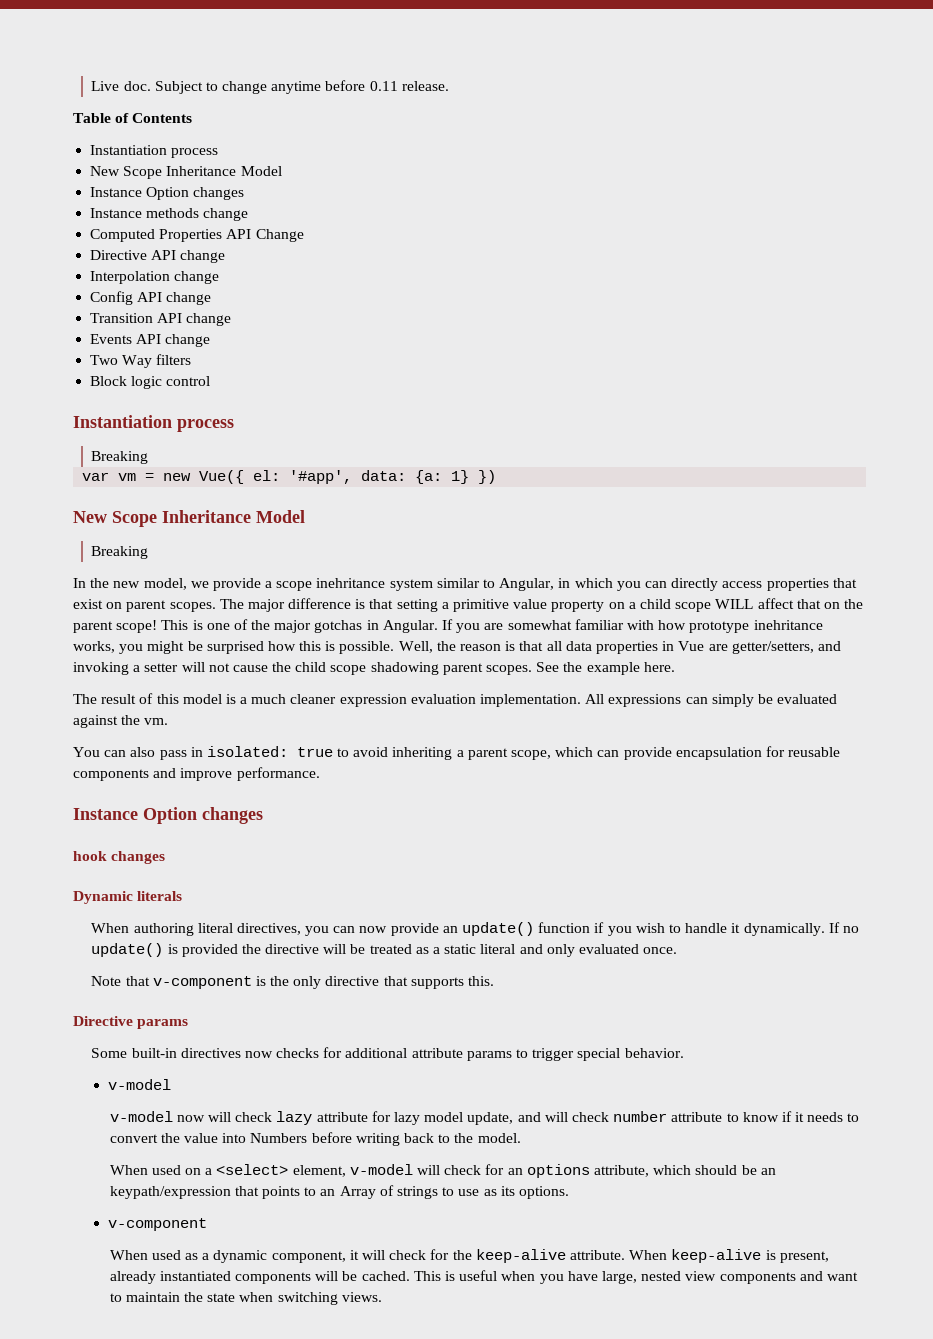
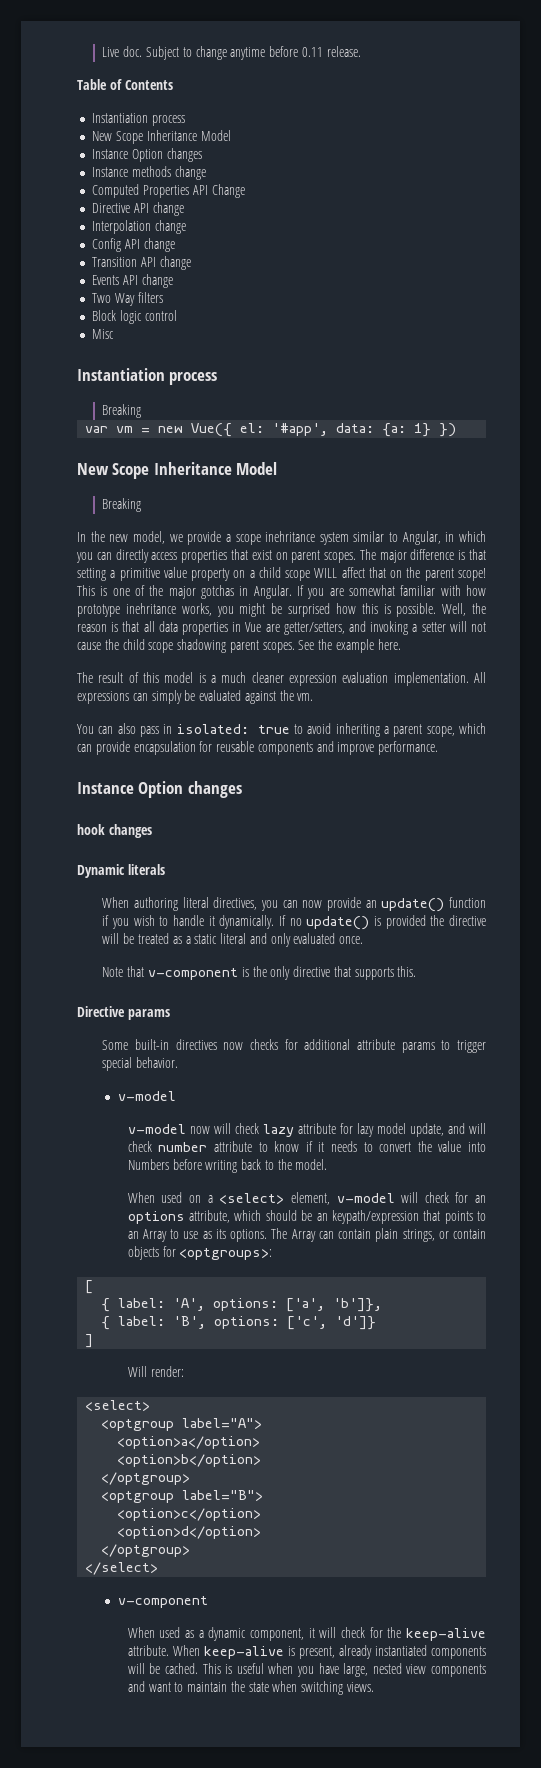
(211, 381) none -> [92,329,115,339] // Misc
[379,1185,439,1199] of strings -> (168, 1235) none
(569, 1192) none -> [271,1228,486,1242] [127,1246,273,1260] [85,1280,94,1294] [101,1298,383,1312] [101,1316,377,1330] [85,1334,94,1348] [127,1366,184,1377] [85,1400,151,1411] [101,1418,263,1431] [117,1436,261,1449] [117,1454,262,1467] [101,1472,191,1485] [101,1490,264,1503] [117,1508,262,1521] [117,1526,262,1539] [101,1544,191,1557] [85,1562,159,1575] The Array can contain plain strings, or contain objects for <optgroups>: // [ // { label: 'A', options: ['a', 'b']}, // { label: 'B', options: ['c', 'd']} // ] // Will render: // <select> // <optgroup label="A"> // <option>a</option> // <option>b</option> // </optgroup> // <optgroup label="B"> // <option>c</option> // <option>d</option> // </optgroup> // </select>

